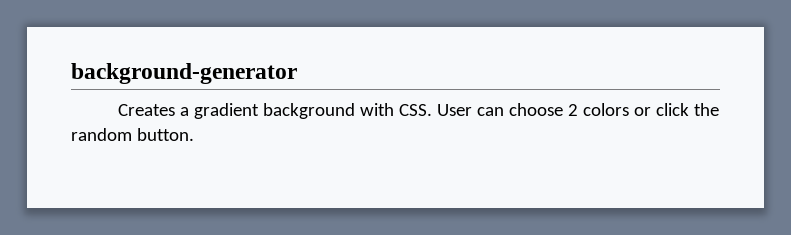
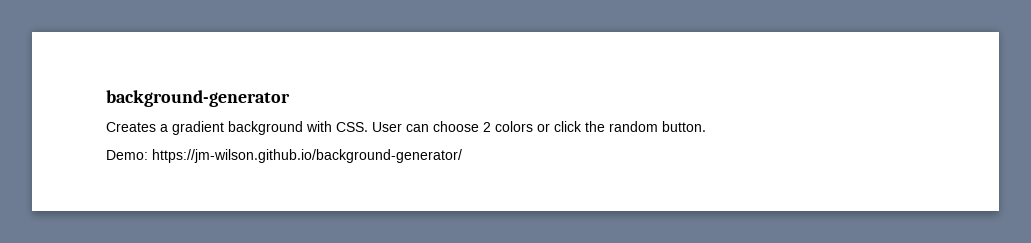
(194, 134) none -> [106,149,462,163] // Demo: https://jm-wilson.github.io/background-generator/

